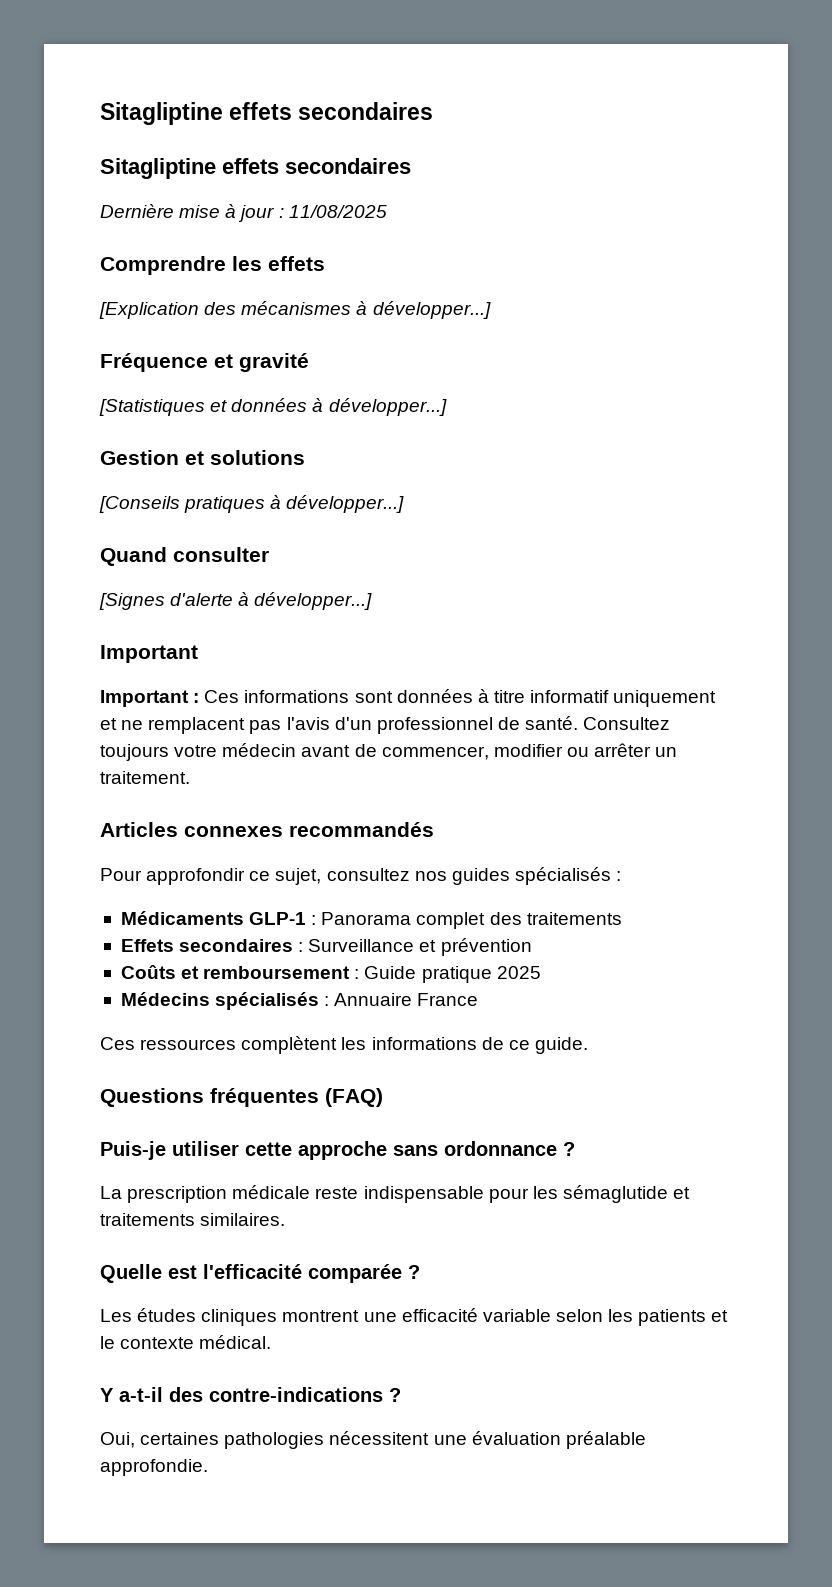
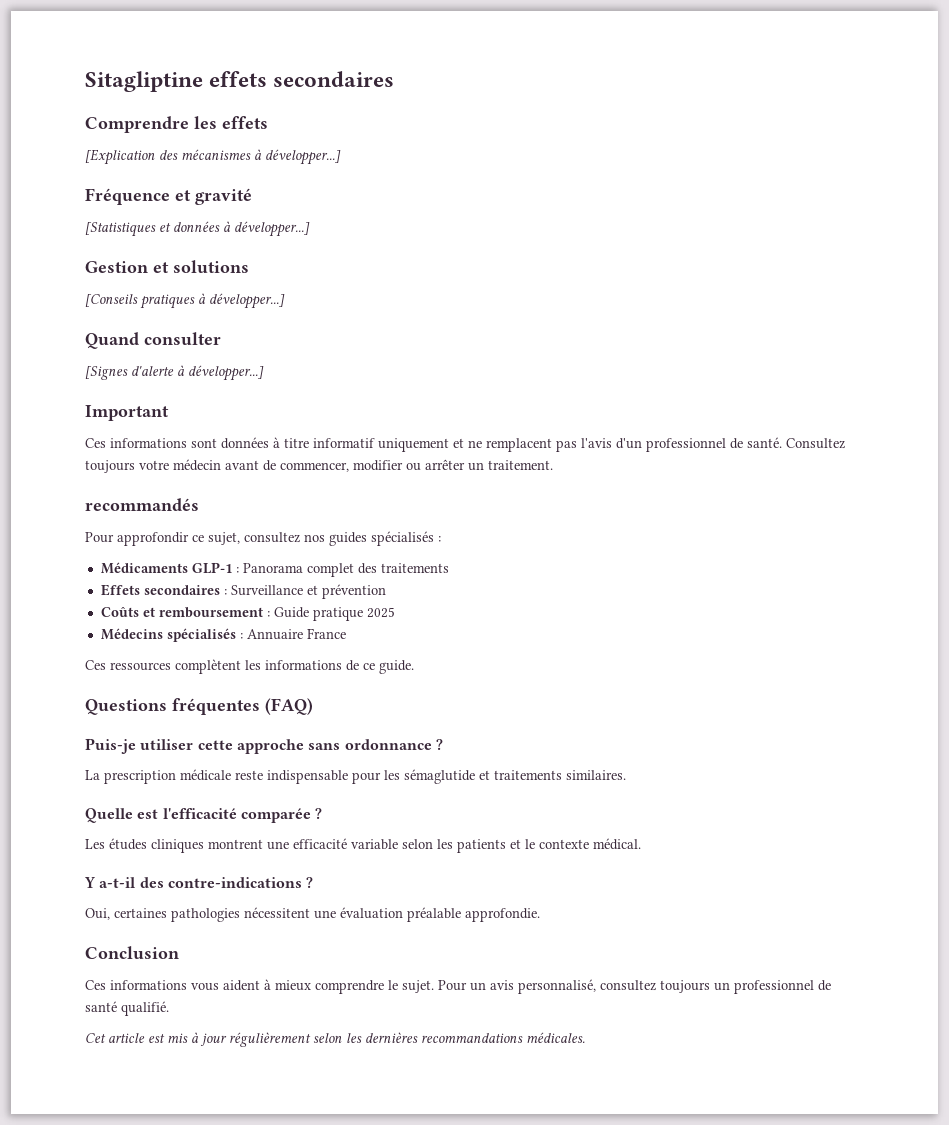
[100,102,434,125] [100,158,411,179] [100,204,387,222] Sitagliptine effets secondaires // Sitagliptine effets secondaires // Dernière mise à jour : 11/08/2025 -> [85,71,395,92] Sitagliptine effets secondaires
[100,690,200,707] Important : -> (169, 413) none
[100,822,283,837] Articles connexes -> (553, 465) none
(208, 1467) none -> [85,946,179,959] [85,979,831,994] [85,1001,169,1016] [85,1032,585,1047] // Conclusion // Ces informations vous aident à mieux comprendre le sujet. Pour un avis personnalisé, consultez toujours un professionnel de santé qualifié. // Cet article est mis à jour régulièrement selon les dernières recommandations médicales.

